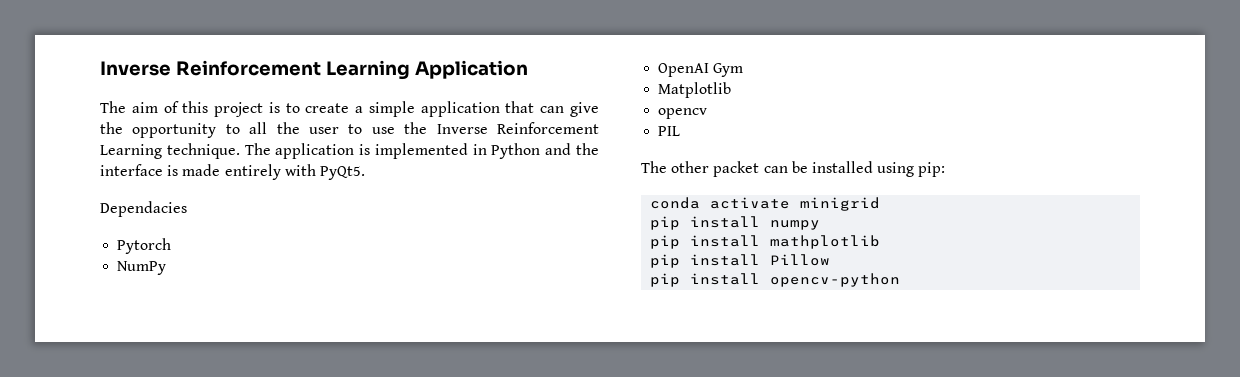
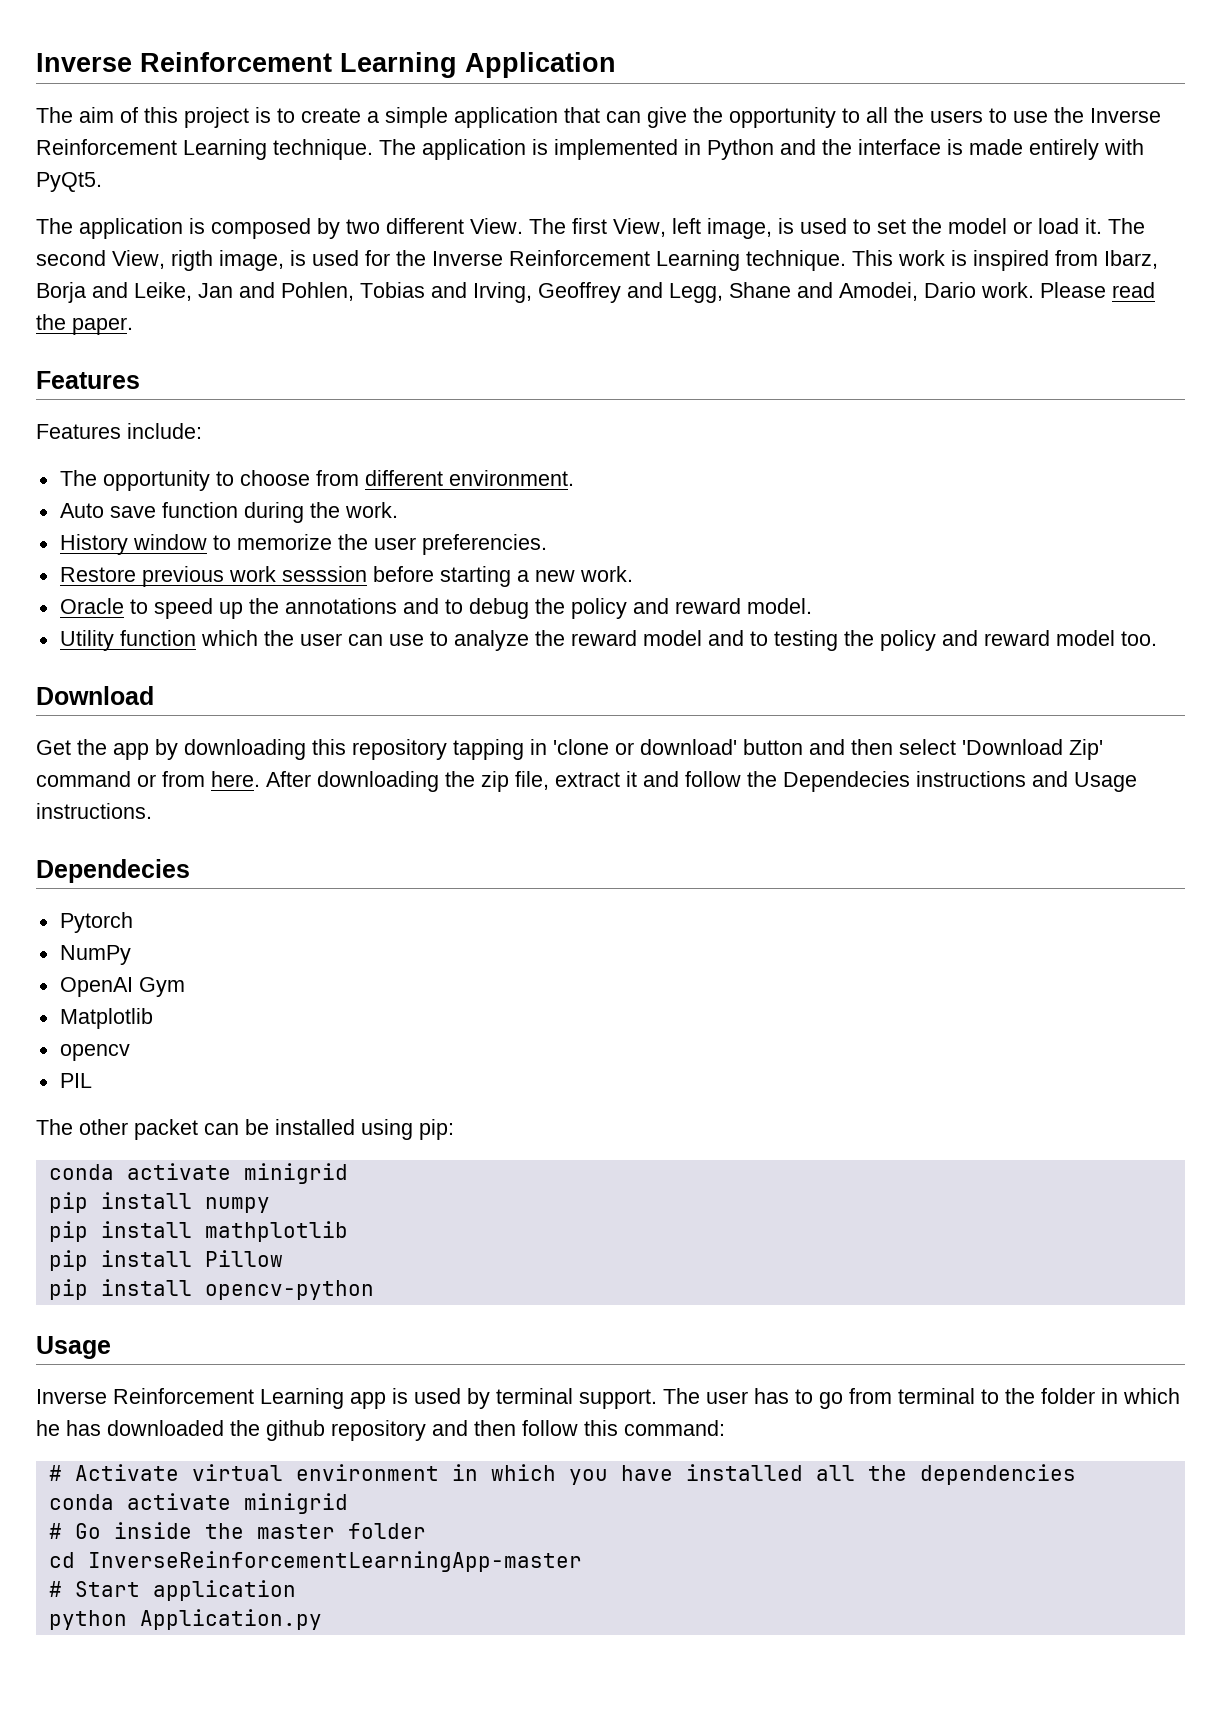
[309,127,339,134] user -> [930,110,983,123] users
[100,201,187,217] Dependacies -> [36,218,1145,239] [36,250,1158,271] [36,282,1155,303] [36,314,133,335] [36,371,140,389] [36,423,202,439] [59,470,574,491] [59,502,398,523] [59,534,547,555] [59,566,633,587] [59,598,812,619] [59,630,1157,651] [36,686,154,705] [36,739,1103,760] [36,771,1137,792] [36,803,152,819] [36,859,190,883] The application is composed by two different View. The first View, left image, is used to set the model or load it. The second View, rigth image, is used for the Inverse Reinforcement Learning technique. This work is inspired from Ibarz, Borja and Leike, Jan and Pohlen, Tobias and Irving, Geoffrey and Legg, Shane and Amodei, Dario work. Please read the paper. // Features // Features include: // The opportunity to choose from different environment. // Auto save function during the work. // History window to memorize the user preferencies. // Restore previous work sesssion before starting a new work. // Oracle to speed up the annotations and to debug the policy and reward model. // Utility function which the user can use to analyze the reward model and to testing the policy and reward model too. // Download // Get the app by downloading this repository tapping in 'clone or download' button and then select 'Download Zip' command or from here. After downloading the zip file, extract it and follow the Dependecies instructions and Usage instructions. // Dependecies
(901, 280) none -> [36,1336,111,1359] [36,1388,1180,1409] [36,1420,725,1441] [48,1464,1076,1485] [48,1493,348,1514] [48,1522,426,1539] [48,1551,582,1572] [48,1580,296,1601] [48,1609,322,1630] // Usage // Inverse Reinforcement Learning app is used by terminal support. The user has to go from terminal to the folder in which he has downloaded the github repository and then follow this command: // # Activate virtual environment in which you have installed all the dependencies // conda activate minigrid // # Go inside the master folder // cd InverseReinforcementLearningApp-master // # Start application // python Application.py

